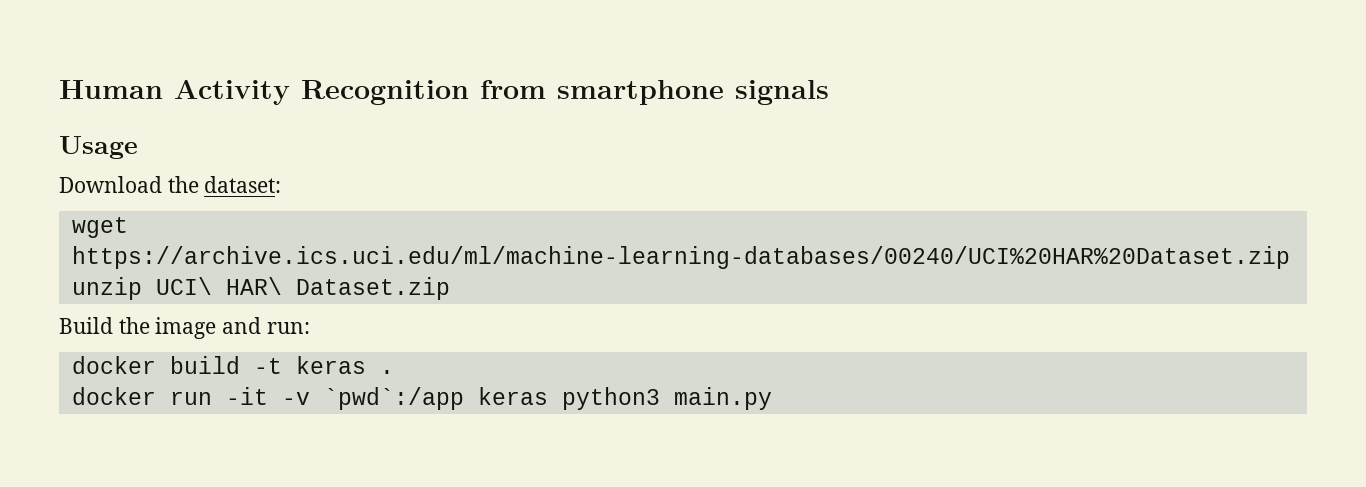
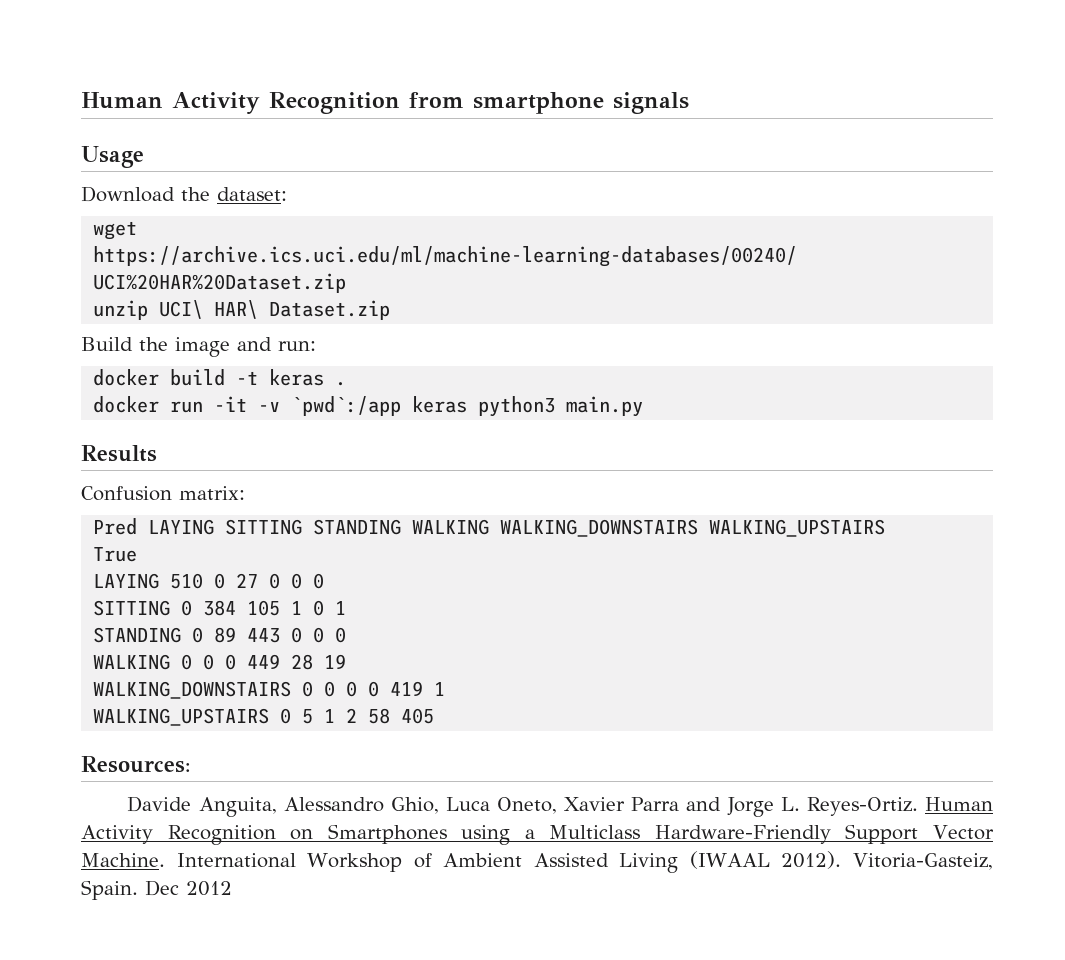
(772, 398) none -> [81,445,157,462] [81,486,245,501] [93,518,886,537] [93,547,138,562] [93,573,325,589] [93,600,347,616] [93,627,347,643] [93,654,347,670] [93,681,446,699] [93,708,435,726] [81,756,191,773] [127,796,993,817] [81,824,995,845] [81,851,994,873] [81,880,232,900] // Results // Confusion matrix: // Pred LAYING SITTING STANDING WALKING WALKING_DOWNSTAIRS WALKING_UPSTAIRS // True // LAYING 510 0 27 0 0 0 // SITTING 0 384 105 1 0 1 // STANDING 0 89 443 0 0 0 // WALKING 0 0 0 449 28 19 // WALKING_DOWNSTAIRS 0 0 0 0 419 1 // WALKING_UPSTAIRS 0 5 1 2 58 405 // Resources: // Davide Anguita, Alessandro Ghio, Luca Oneto, Xavier Parra and Jorge L. Reyes-Ortiz. Human Activity Recognition on Smartphones using a Multiclass Hardware-Friendly Support Vector Machine. International Workshop of Ambient Assisted Living (IWAAL 2012). Vitoria-Gasteiz, Spain. Dec 2012

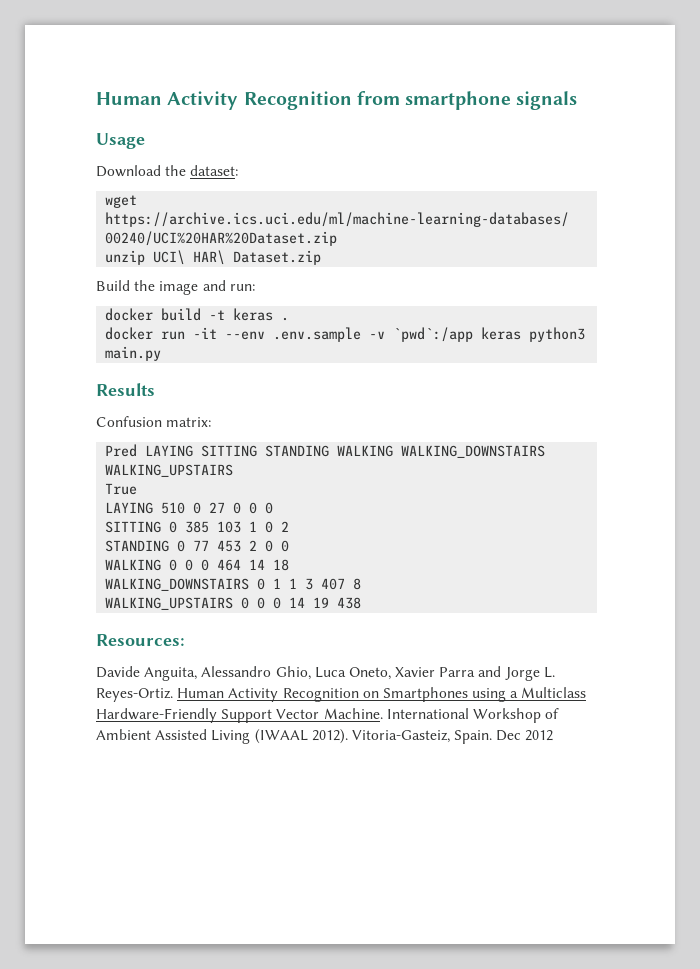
(248, 404) none -> [225,327,362,342] --env .env.sample
[203,600,281,616] 384 105 -> [185,521,242,533] 385 103
[335,601,347,615] 1 -> [281,521,290,532] 2
[214,627,303,643] 89 443 0 -> [193,540,258,552] 77 453 2
[247,654,347,670] 449 28 19 -> [217,559,290,571] 464 14 18
[324,681,446,697] [93,708,435,726] 0 0 0 419 1 // WALKING_UPSTAIRS 0 5 1 2 58 405 -> [273,578,362,590] [105,597,362,610] 1 1 3 407 8 // WALKING_UPSTAIRS 0 0 0 14 19 438

